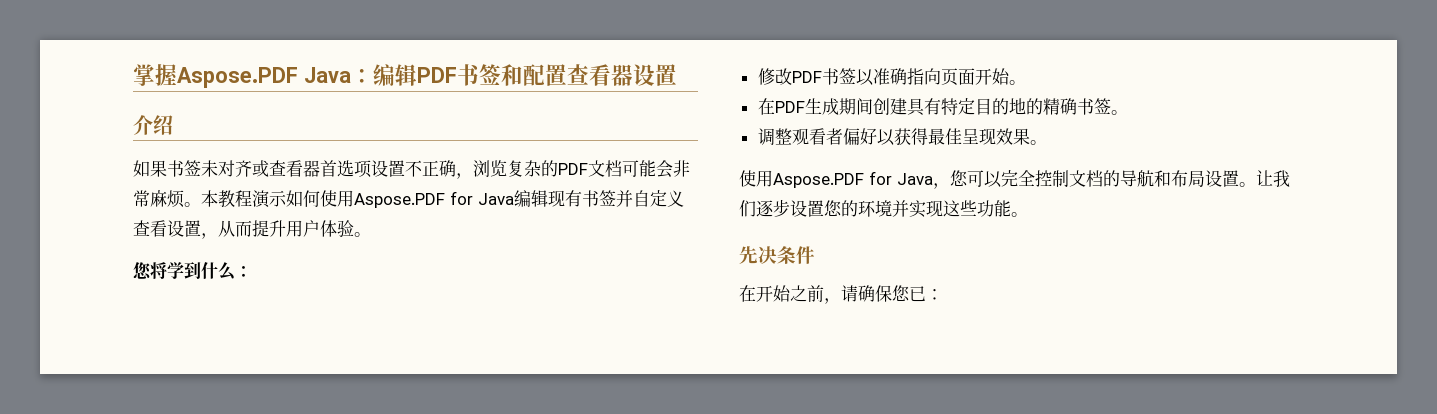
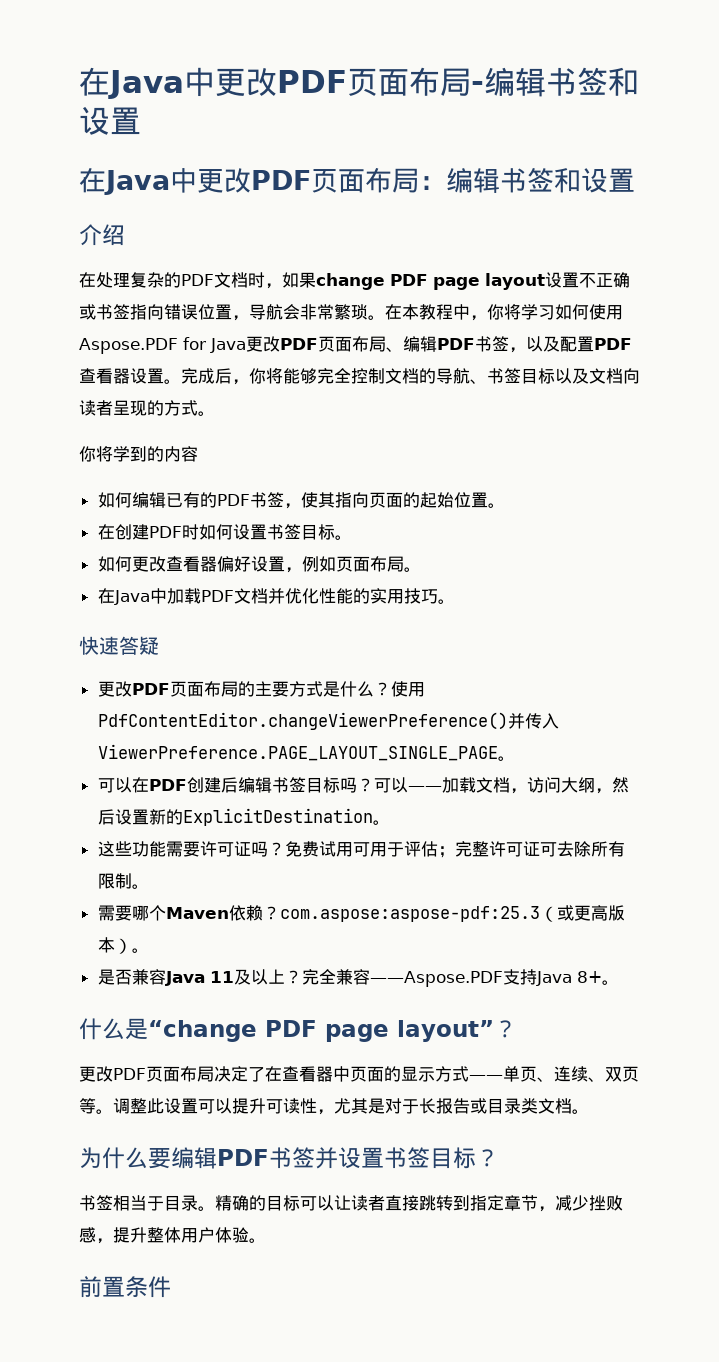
[133,64,677,88] [133,115,173,135] [133,160,690,179] [133,190,287,208] 掌握Aspose.PDF Java：编辑PDF书签和配置查看器设置 // 介绍 // 如果书签未对齐或查看器首选项设置不正确，浏览复杂的PDF文档可能会非常麻烦。本教程演示 -> [79,67,639,99] [79,106,141,135] [79,167,635,195] [79,224,125,246] [79,272,630,290] [79,304,555,321] 在Java中更改PDF页面布局-编辑书签和设置 // 在Java中更改PDF页面布局：编辑书签和设置 // 介绍 // 在处理复杂的PDF文档时，如果change PDF page layout设置不正确或书签指向错误位置，导航会非常繁琐。在本教程中，你将学习
[514,190,684,207] [133,220,371,239] [133,262,252,280] [757,68,1026,86] [757,98,1128,116] [757,128,1047,146] [739,170,1002,189] 编辑现有书签并自定义查看设置，从而提升用户体验。 // 您将学到什么： // 修改PDF书签以准确指向页面开始。 // 在PDF生成期间创建具有特定目的地的精确书签。 // 调整观看者偏好以获得最佳呈现效果。 // 使用Aspose.PDF for Java，您可以 -> [246,336,632,353] [79,368,317,385] 更改PDF页面布局、编辑PDF书签，以及配置PDF查看器设置。完成后，你将能够
[1154,170,1290,187] [739,199,1028,218] [739,246,815,264] [739,285,943,304] 和布局设置。让我们逐步设置您的环境并实现这些功能。 // 先决条件 // 在开始之前，请确保您已： -> [470,368,640,384] [79,400,215,416] [79,446,198,462] [97,492,505,509] [97,524,352,540] [97,556,421,573] [97,588,455,605] [79,636,159,655] [97,681,425,697] [97,712,559,730] [97,744,515,761] [97,777,629,794] [97,808,390,826] [97,841,625,858] [97,873,149,889] [97,905,625,922] [97,937,149,954] [97,969,619,987] [79,1018,517,1042] [79,1066,639,1082] [79,1098,589,1115] [79,1147,499,1169] [79,1195,623,1212] [79,1227,266,1244] [79,1276,171,1298] 、书签目标以及文档向读者呈现的方式。 // 你将学到的内容 // 如何编辑已有的PDF书签，使其指向页面的起始位置。 // 在创建PDF时如何设置书签目标。 // 如何更改查看器偏好设置，例如页面布局。 // 在Java中加载PDF文档并优化性能的实用技巧。 // 快速答疑 // 更改PDF页面布局的主要方式是什么？使用PdfContentEditor.changeViewerPreference()并传入ViewerPreference.PAGE_LAYOUT_SINGLE_PAGE。 // 可以在PDF创建后编辑书签目标吗？可以——加载文档，访问大纲，然后设置新的ExplicitDestination。 // 这些功能需要许可证吗？免费试用可用于评估；完整许可证可去除所有限制。 // 需要哪个Maven依赖？com.aspose:aspose-pdf:25.3（或更高版本）。 // 是否兼容Java 11及以上？完全兼容——Aspose.PDF支持Java 8+。 // 什么是“change PDF page layout”？ // 更改PDF页面布局决定了在查看器中页面的显示方式——单页、连续、双页等。调整此设置可以提升可读性，尤其是对于长报告或目录类文档。 // 为什么要编辑PDF书签并设置书签目标？ // 书签相当于目录。精确的目标可以让读者直接跳转到指定章节，减少挫败感，提升整体用户体验。 // 前置条件

